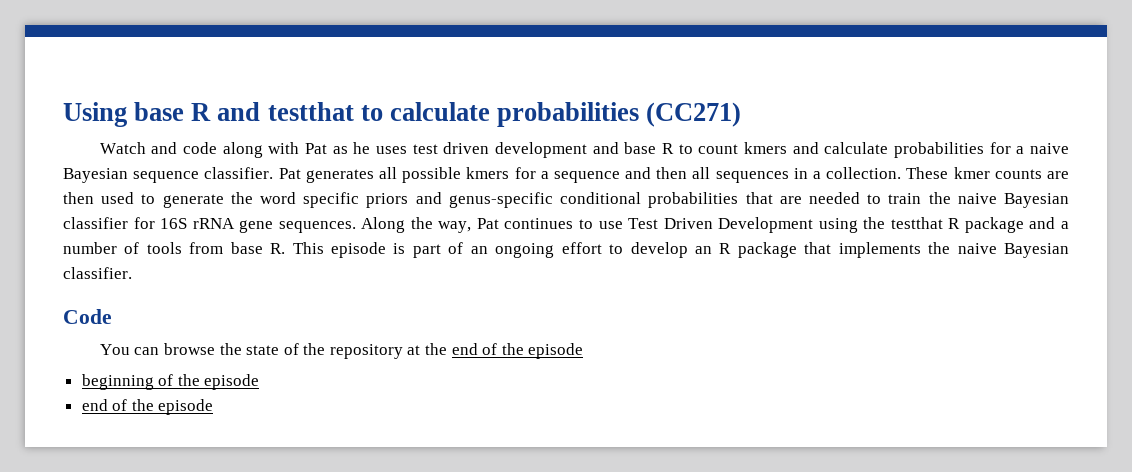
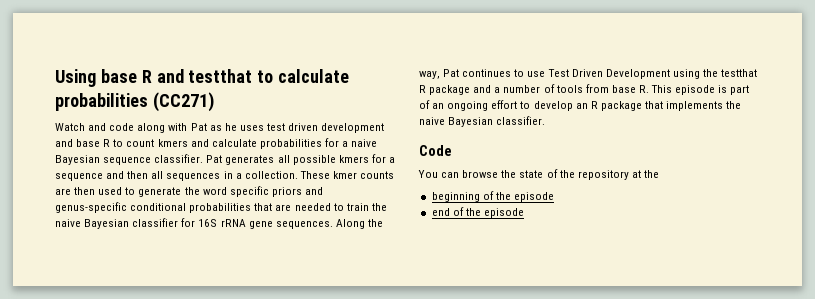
[451,343,584,359] end of the episode -> (659, 174) none

